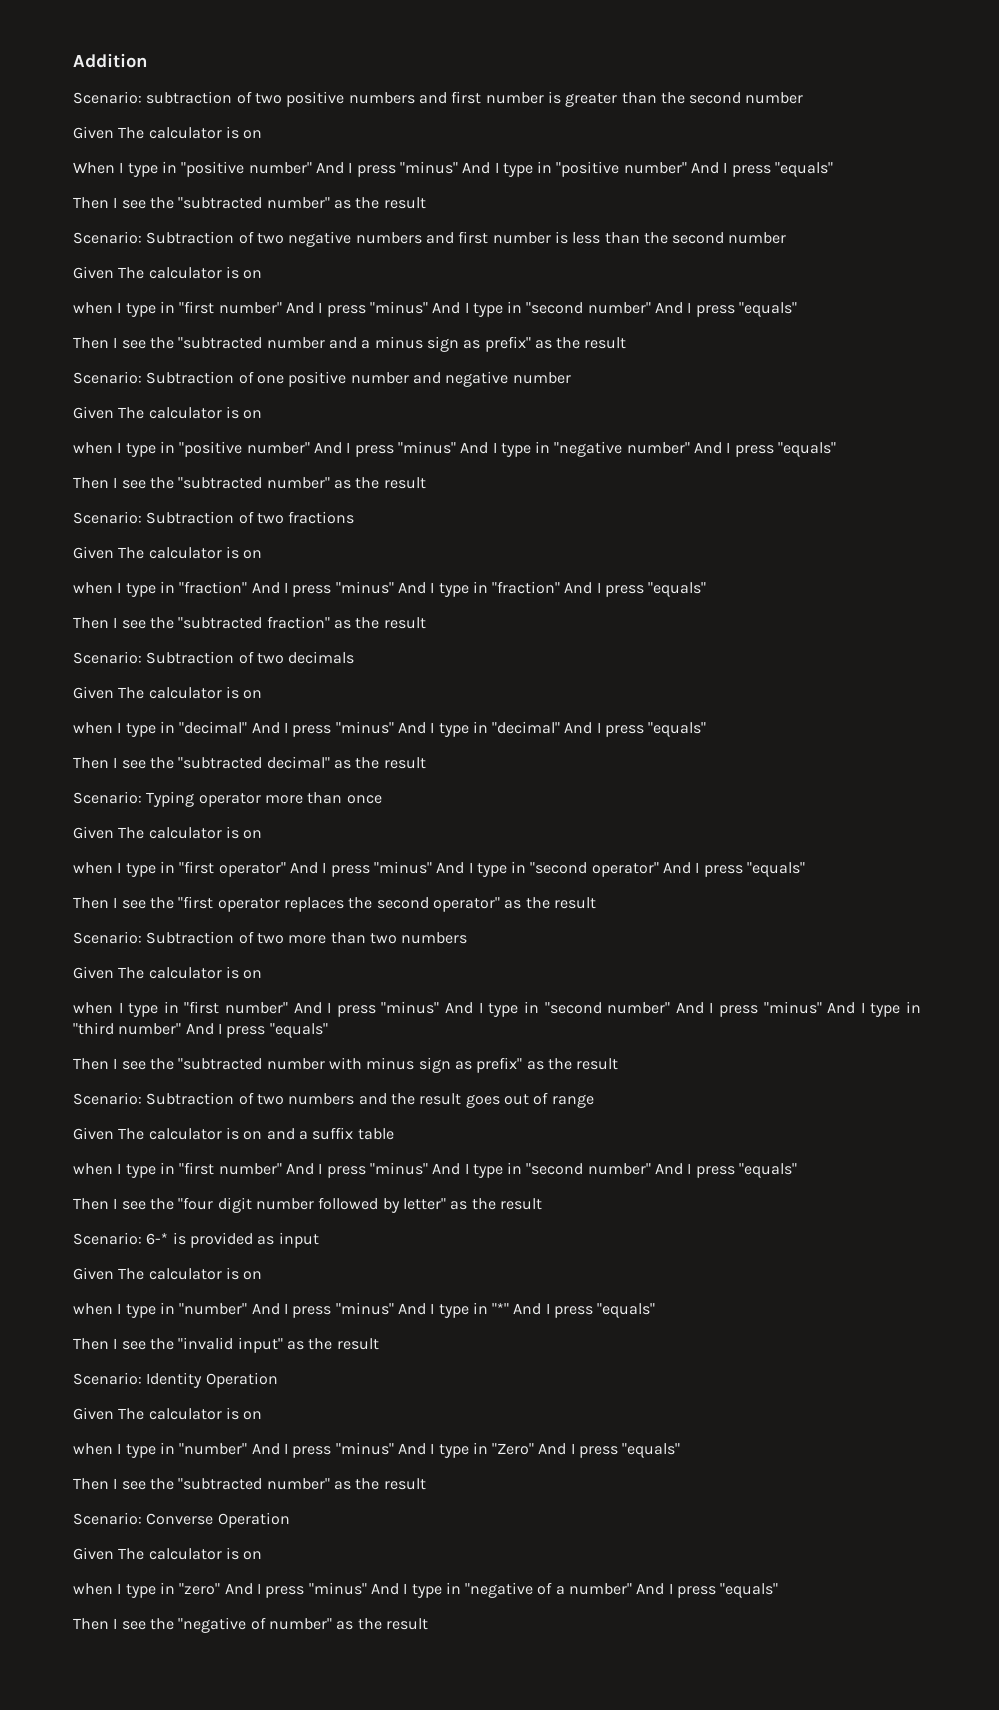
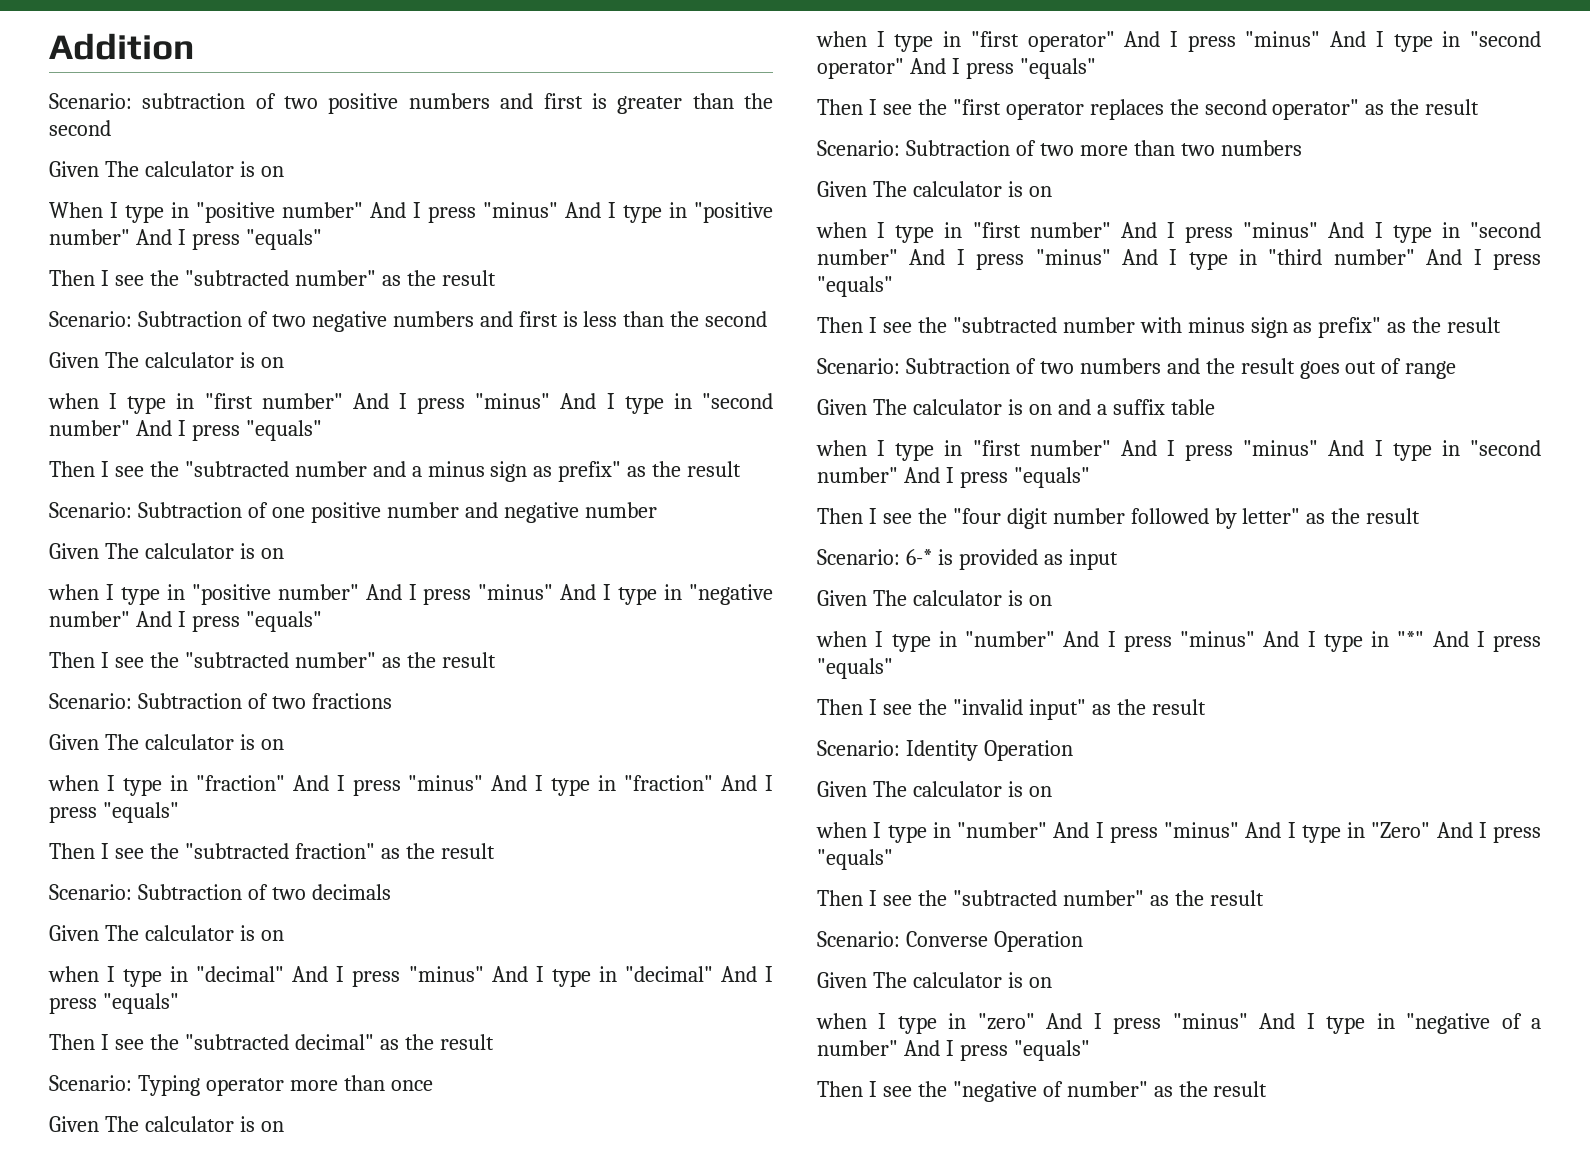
[485,92,544,104] number -> (583, 101) none
[745,92,804,104] number -> (111, 128) none
[492,232,551,244] number -> (558, 319) none
[728,232,787,244] number -> (768, 319) none

